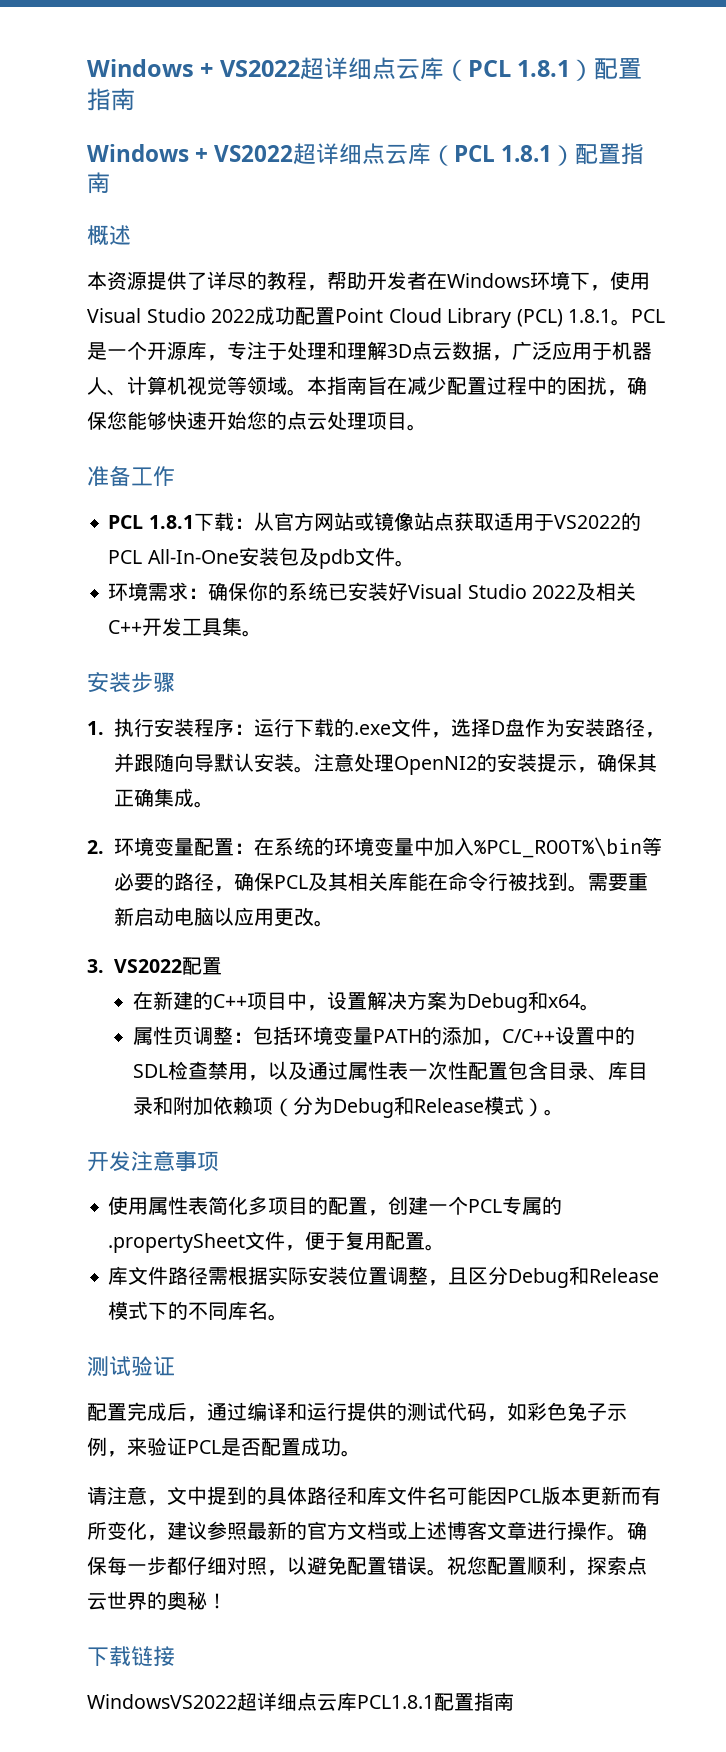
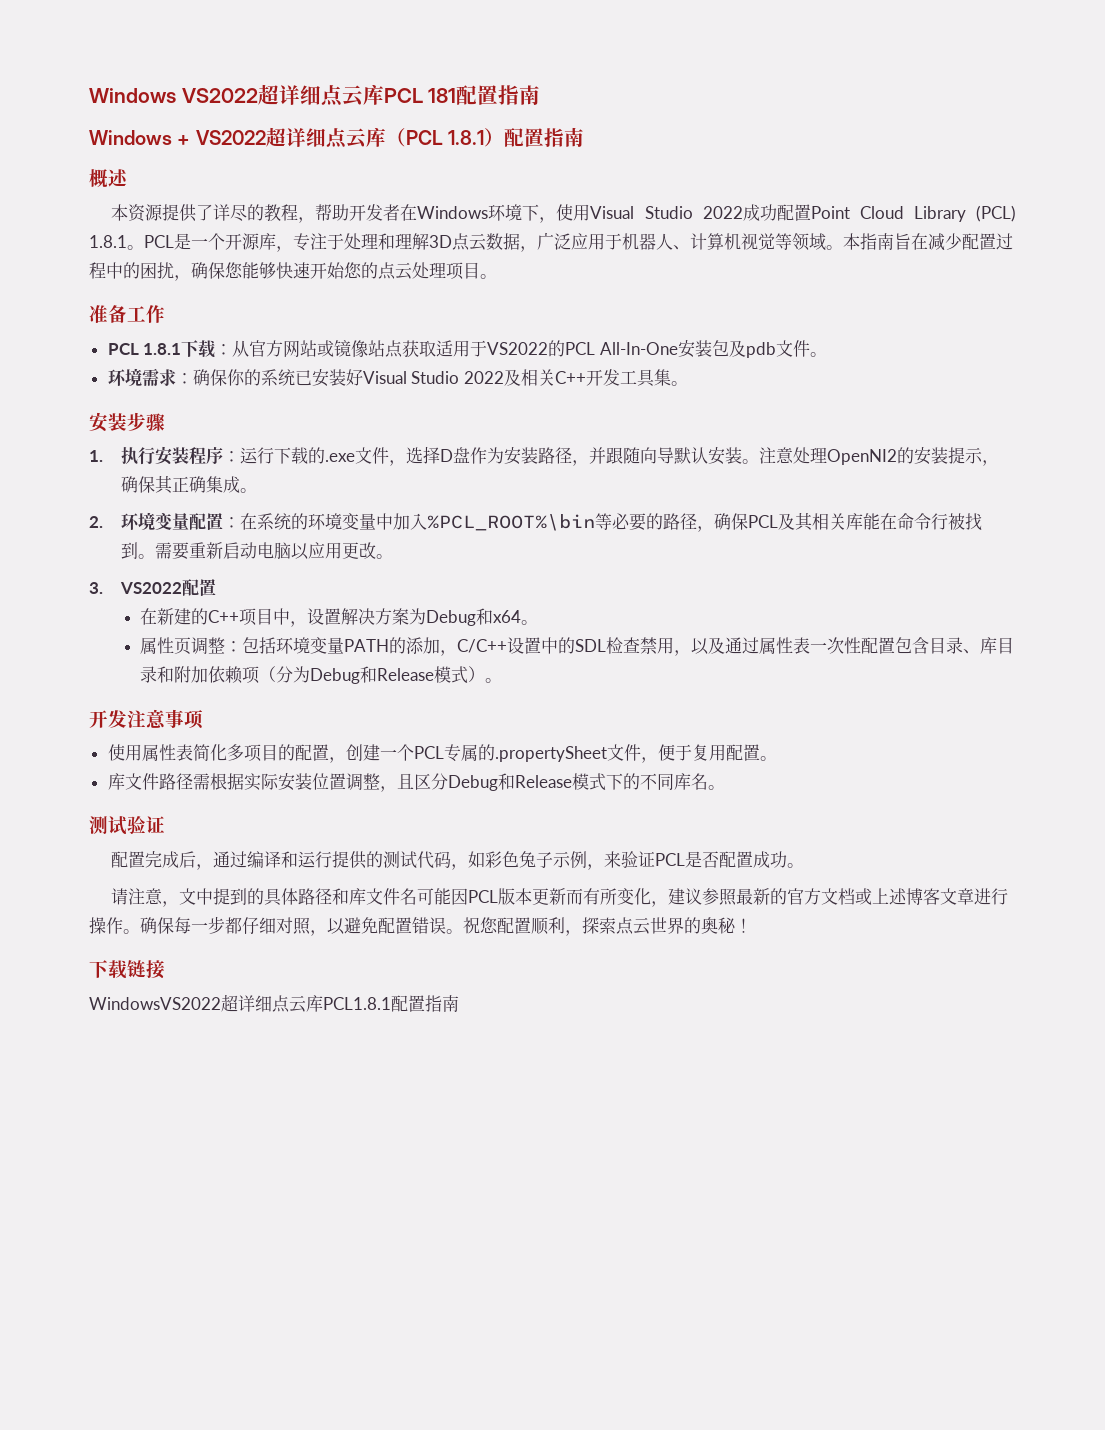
[87,57,595,81] Windows + VS2022超详细点云库（PCL 1.8.1） -> [89,84,457,107] Windows VS2022超详细点云库PCL 181

